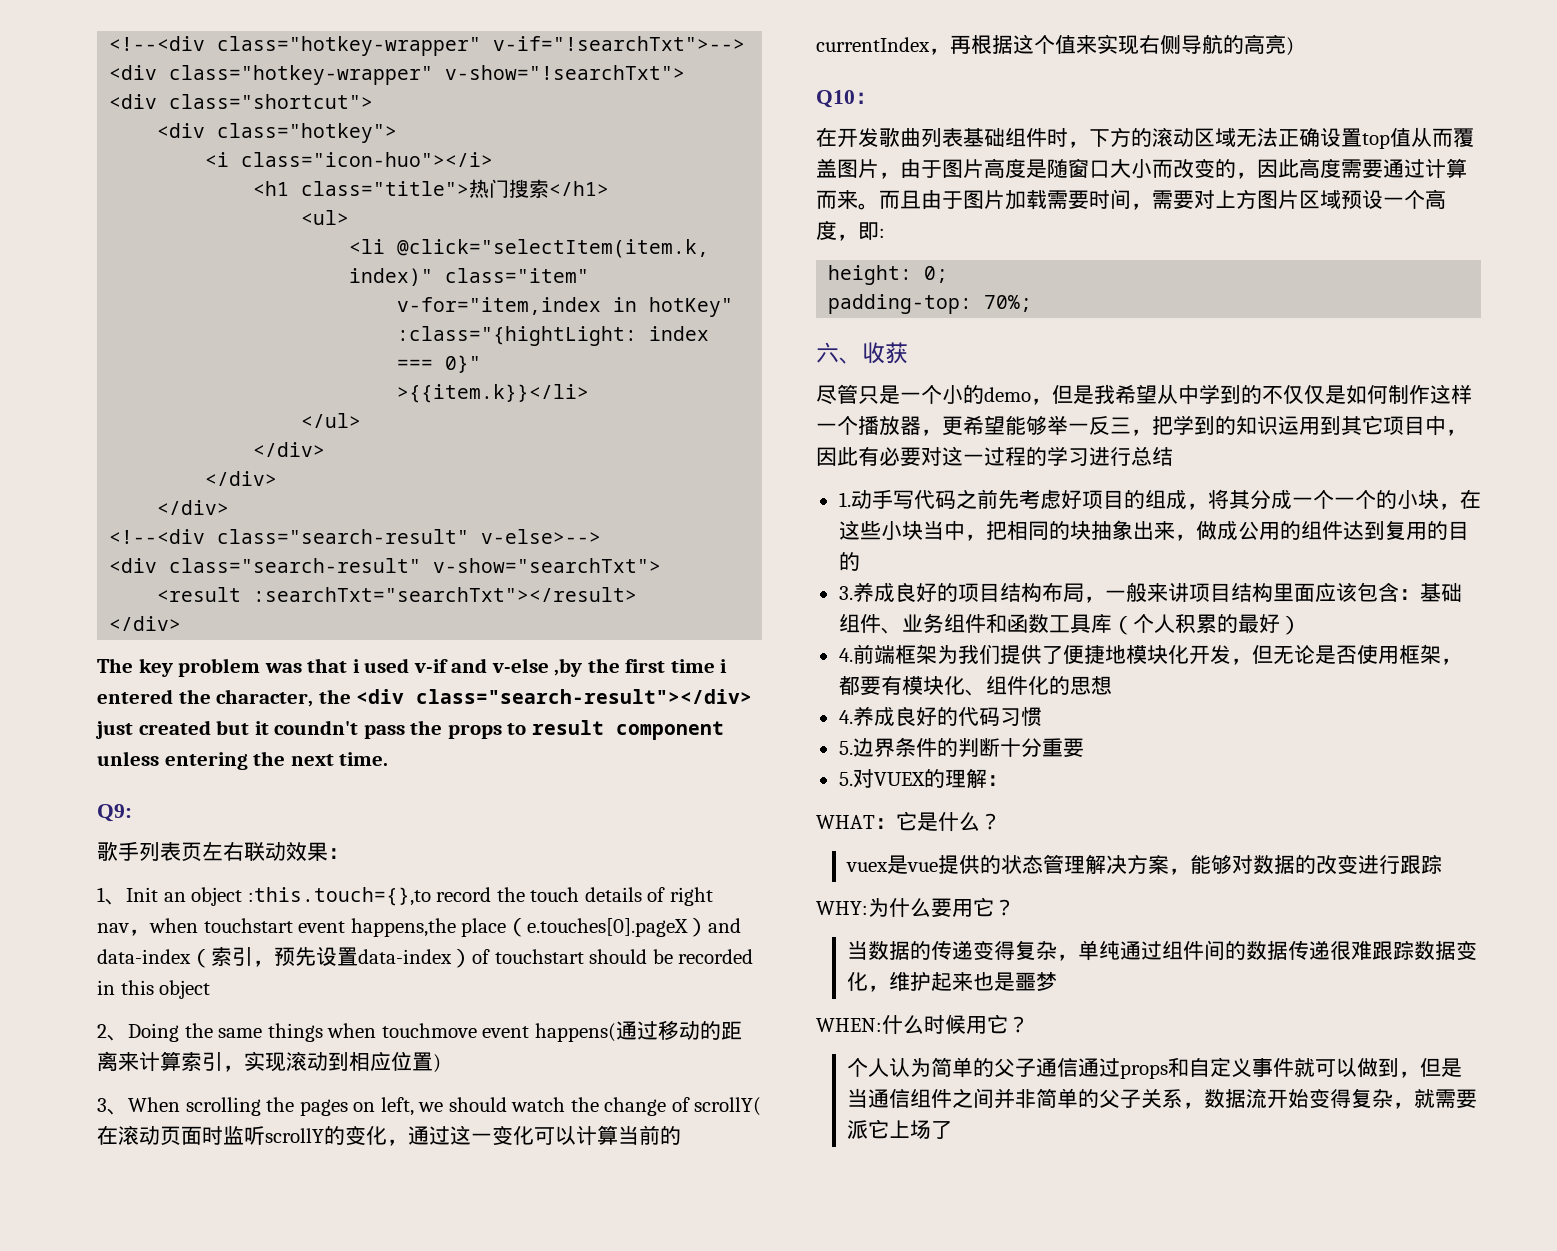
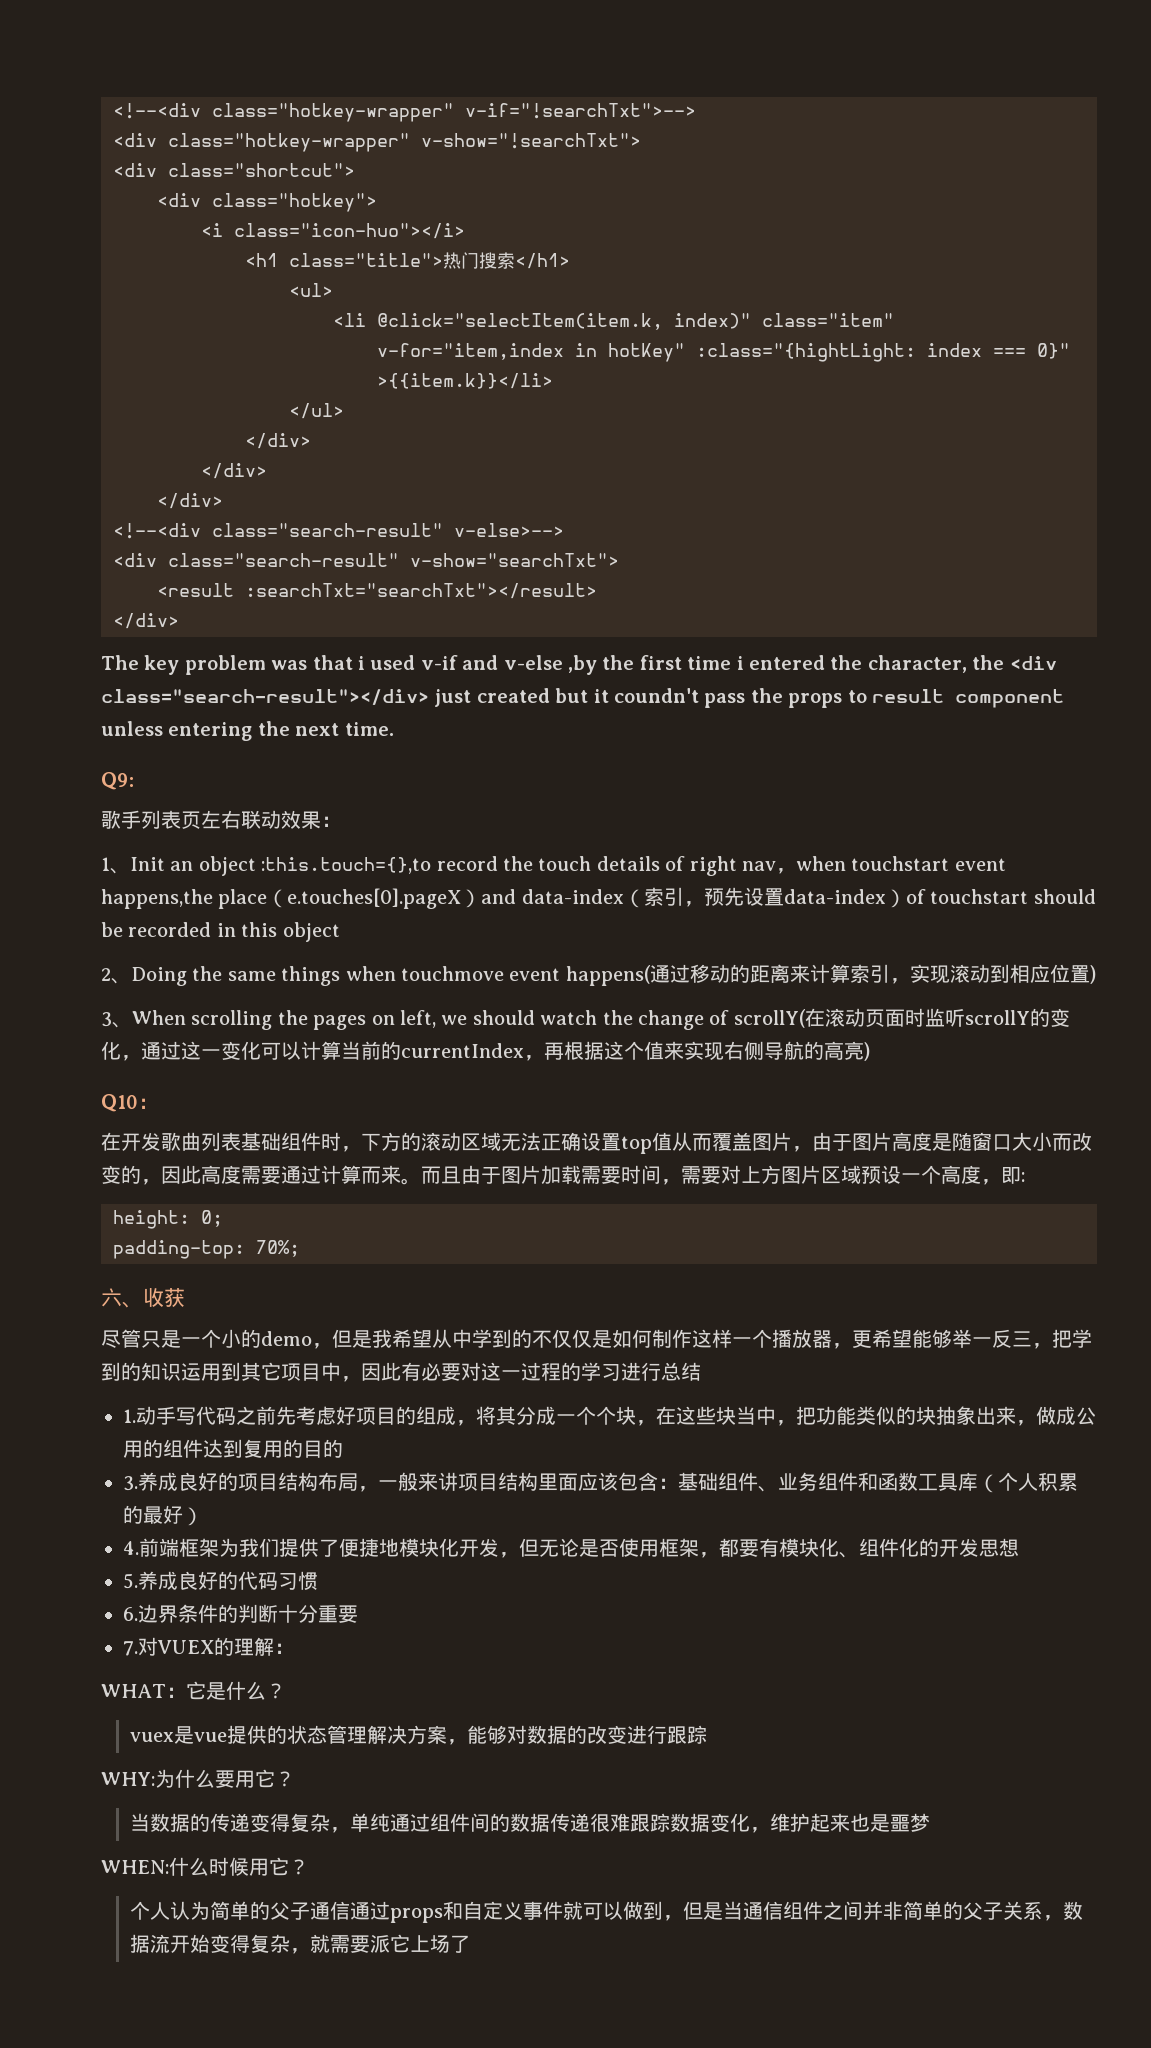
[1333,490,1418,509] 一个的小 -> [596,1406,616,1425] 个
[880,521,902,540] 小 -> (716, 1415) none
[1006,521,1049,541] 相同 -> [816,1406,896,1425] 功能类似
(1070, 685) none -> [939,1538,979,1557] 开发
[838,710,853,724] 4. -> [123,1573,138,1589] 5.
[838,741,853,755] 5. -> [123,1607,138,1621] 6.
[838,772,853,786] 5. -> [123,1641,138,1656] 7.

